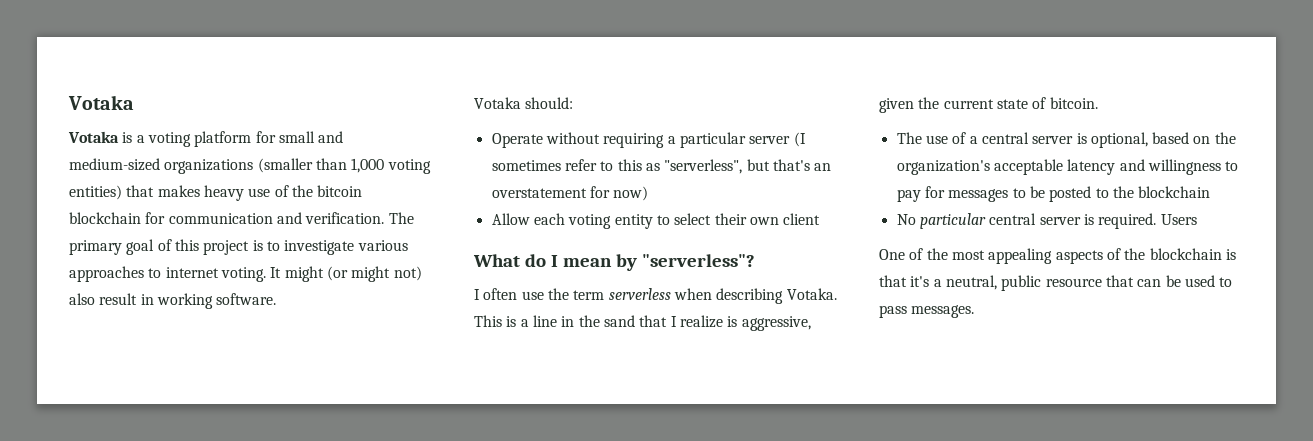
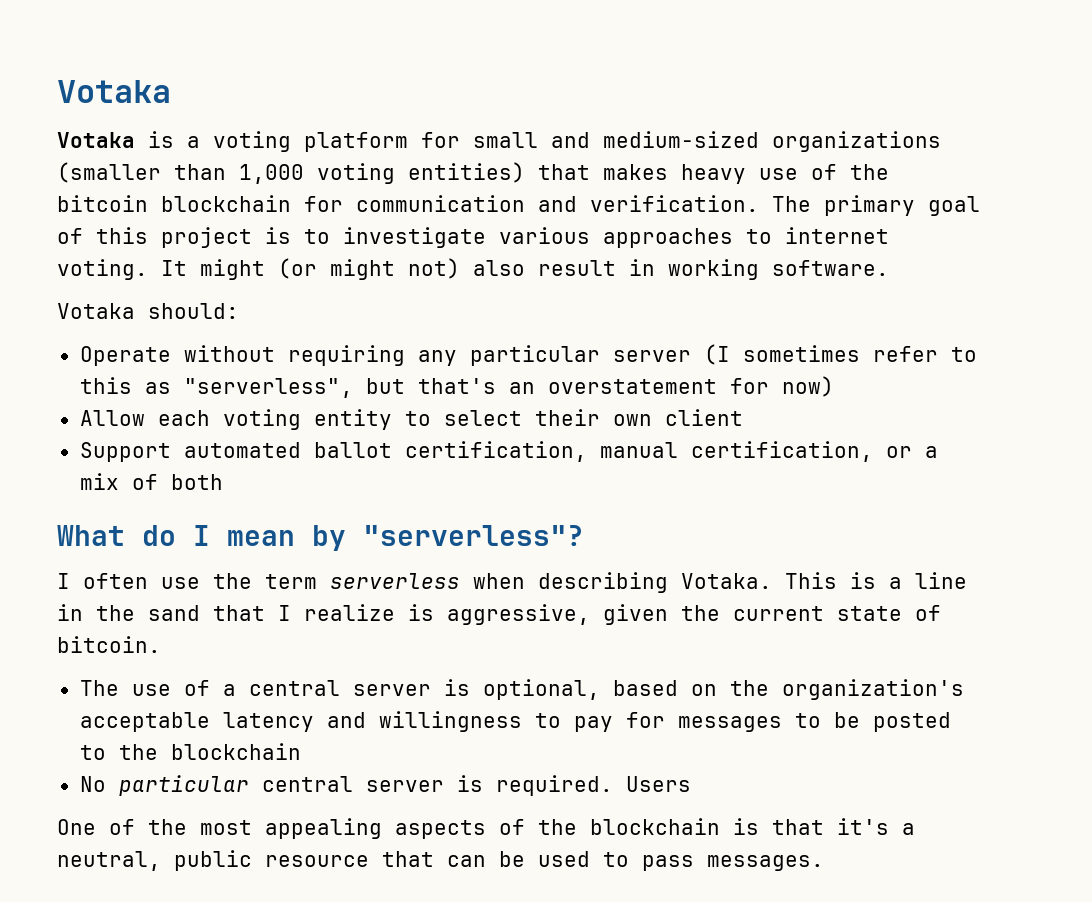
[667,136,676,144] a -> [417,350,457,366] any
(821, 219) none -> [79,441,938,462] [79,473,223,490] // Support automated ballot certification, manual certification, or a mix of both

